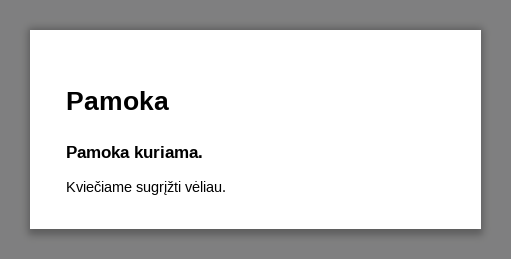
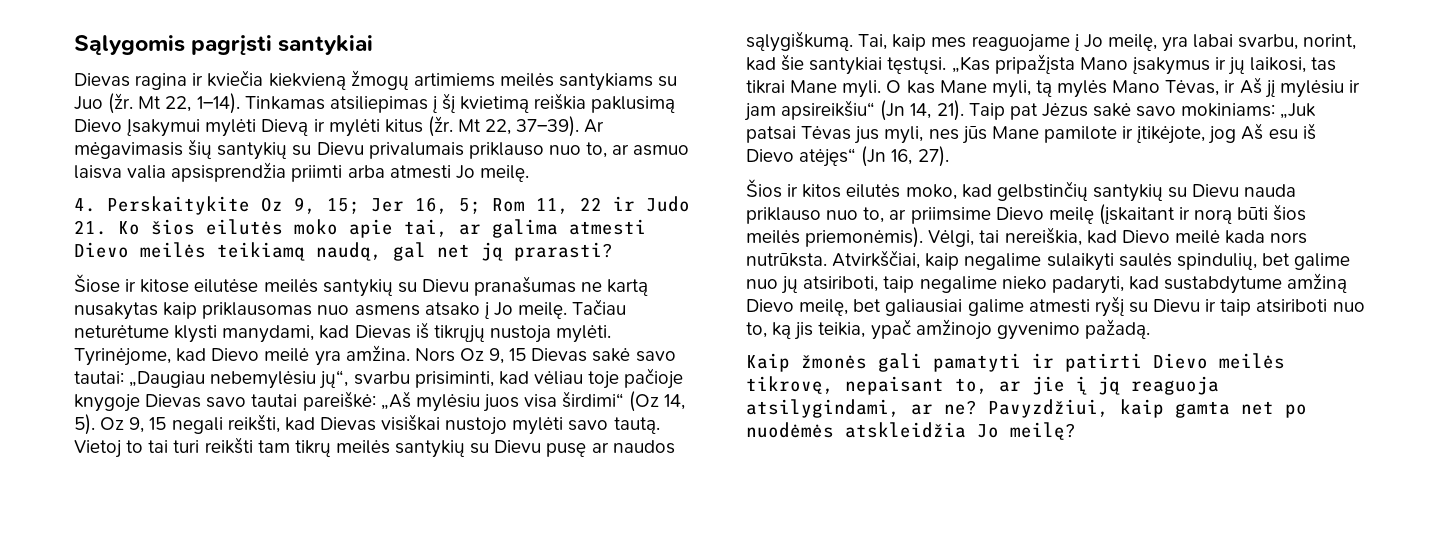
[66,91,169,110] [66,146,203,158] [66,181,226,195] Pamoka // Pamoka kuriama. // Kviečiame sugrįžti vėliau. -> [74,35,374,55] [74,70,678,91] [74,93,676,114] [74,116,605,137] [74,139,690,160] [74,162,529,182] [74,196,690,215] [74,219,646,238] [74,242,613,261] [74,274,649,297] [74,299,627,320] [74,322,612,343] [74,345,676,366] [74,368,684,389] [74,391,686,412] [74,414,660,435] [74,437,675,458] [746,31,1357,52] [746,54,1337,75] [746,77,1360,98] [744,100,1317,121] [746,123,1316,144] [746,146,949,167] [746,179,1297,202] [746,204,1307,225] [746,227,1308,248] [746,250,1351,271] [746,273,1348,294] [746,296,1365,317] [746,319,1150,340] [746,353,1285,372] [746,376,1219,395] [746,399,1307,418] [746,422,1076,440] Sąlygomis pagrįsti santykiai // Dievas ragina ir kviečia kiekvieną žmogų artimiems meilės santykiams su Juo (žr. Mt 22, 1–14). Tinkamas atsiliepimas į šį kvietimą reiškia paklusimą Dievo Įsakymui mylėti Dievą ir mylėti kitus (žr. Mt 22, 37–39). Ar mėgavimasis šių santykių su Dievu privalumais priklauso nuo to, ar asmuo laisva valia apsisprendžia priimti arba atmesti Jo meilę. // 4. Perskaitykite Oz 9, 15; Jer 16, 5; Rom 11, 22 ir Judo 21. Ko šios eilutės moko apie tai, ar galima atmesti Dievo meilės teikiamą naudą, gal net ją prarasti? // Šiose ir kitose eilutėse meilės santykių su Dievu pranašumas ne kartą nusakytas kaip priklausomas nuo asmens atsako į Jo meilę. Tačiau neturėtume klysti manydami, kad Dievas iš tikrųjų nustoja mylėti. Tyrinėjome, kad Dievo meilė yra amžina. Nors Oz 9, 15 Dievas sakė savo tautai: „Daugiau nebemylėsiu jų“, svarbu prisiminti, kad vėliau toje pačioje knygoje Dievas savo tautai pareiškė: „Aš mylėsiu juos visa širdimi“ (Oz 14, 5). Oz 9, 15 negali reikšti, kad Dievas visiškai nustojo mylėti savo tautą. Vietoj to tai turi reikšti tam tikrų meilės santykių su Dievu pusę ar naudos sąlygiškumą. Tai, kaip mes reaguojame į Jo meilę, yra labai svarbu, norint, kad šie santykiai tęstųsi. „Kas pripažįsta Mano įsakymus ir jų laikosi, tas tikrai Mane myli. O kas Mane myli, tą mylės Mano Tėvas, ir Aš jį mylėsiu ir jam apsireikšiu“ (Jn 14, 21). Taip pat Jėzus sakė savo mokiniams: „Juk patsai Tėvas jus myli, nes jūs Mane pamilote ir įtikėjote, jog Aš esu iš Dievo atėjęs“ (Jn 16, 27). // Šios ir kitos eilutės moko, kad gelbstinčių santykių su Dievu nauda priklauso nuo to, ar priimsime Dievo meilę (įskaitant ir norą būti šios meilės priemonėmis). Vėlgi, tai nereiškia, kad Dievo meilė kada nors nutrūksta. Atvirkščiai, kaip negalime sulaikyti saulės spindulių, bet galime nuo jų atsiriboti, taip negalime nieko padaryti, kad sustabdytume amžiną Dievo meilę, bet galiausiai galime atmesti ryšį su Dievu ir taip atsiriboti nuo to, ką jis teikia, ypač amžinojo gyvenimo pažadą. // Kaip žmonės gali pamatyti ir patirti Dievo meilės tikrovę, nepaisant to, ar jie į ją reaguoja atsilygindami, ar ne? Pavyzdžiui, kaip gamta net po nuodėmės atskleidžia Jo meilę?

